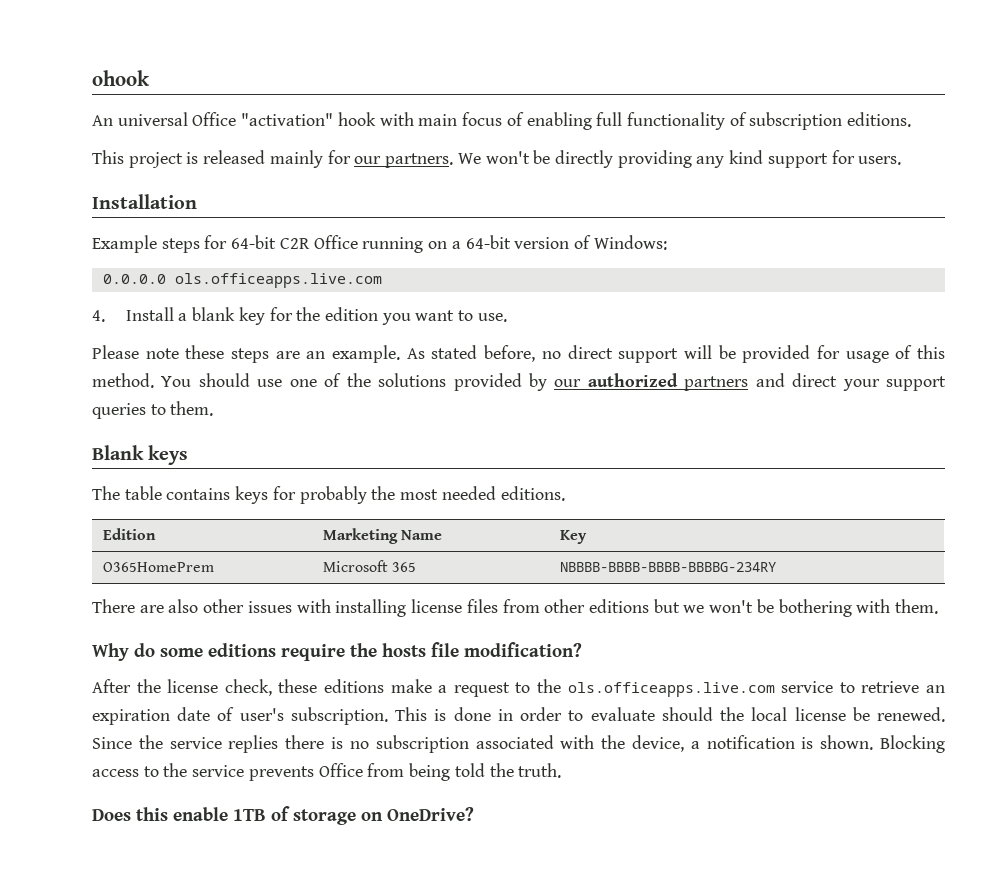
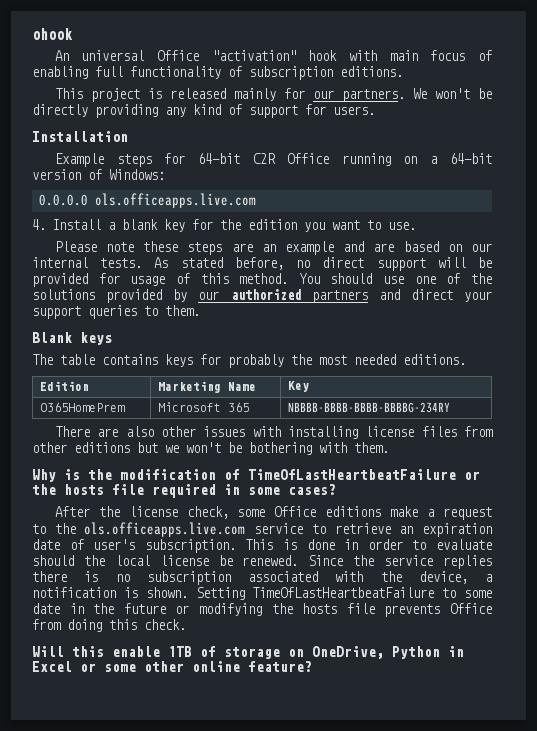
(764, 157) none -> [228,104,242,115] of
[332,345,401,363] example. -> [285,241,492,255] [32,257,143,268] example and are based on our internal tests.
[134,642,582,661] do some editions require the hosts file modification? -> [64,469,480,480] [32,484,336,498] is the modification of TimeOfLastHeartbeatFailure or the hosts file required in some cases?
[278,679,318,693] these -> [237,506,317,517] some Office
[880,735,945,753] [92,763,562,781] [92,809,131,821] Blocking access to the service prevents Office from being told the truth. // Does -> [195,587,492,600] [32,603,493,617] [32,619,186,632] [32,646,64,657] Setting TimeOfLastHeartbeatFailure to some date in the future or modifying the hosts file prevents Office from doing this check. // Will
[387,807,474,821] OneDrive? -> [312,646,464,659] [32,661,312,672] OneDrive, Python in Excel or some other online feature?

